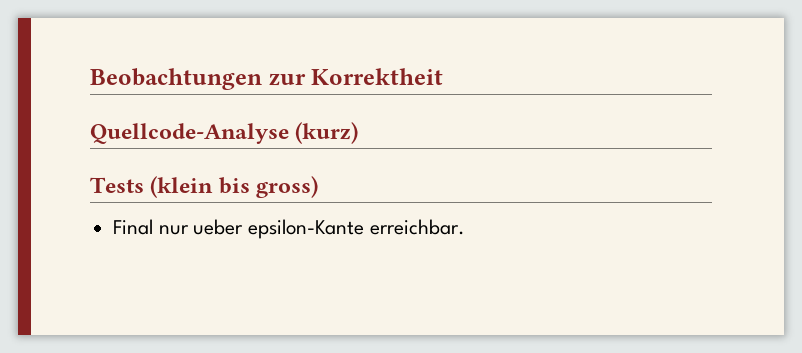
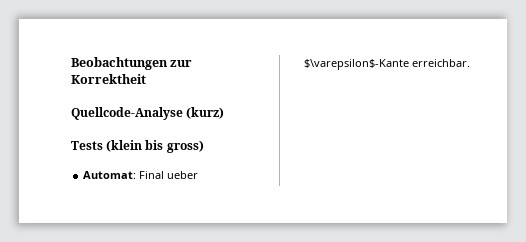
[113,219,365,239] Final nur ueber epsilon-Kante -> [83,171,199,179] [304,59,410,70] Automat: Final ueber $\varepsilon$-Kante

